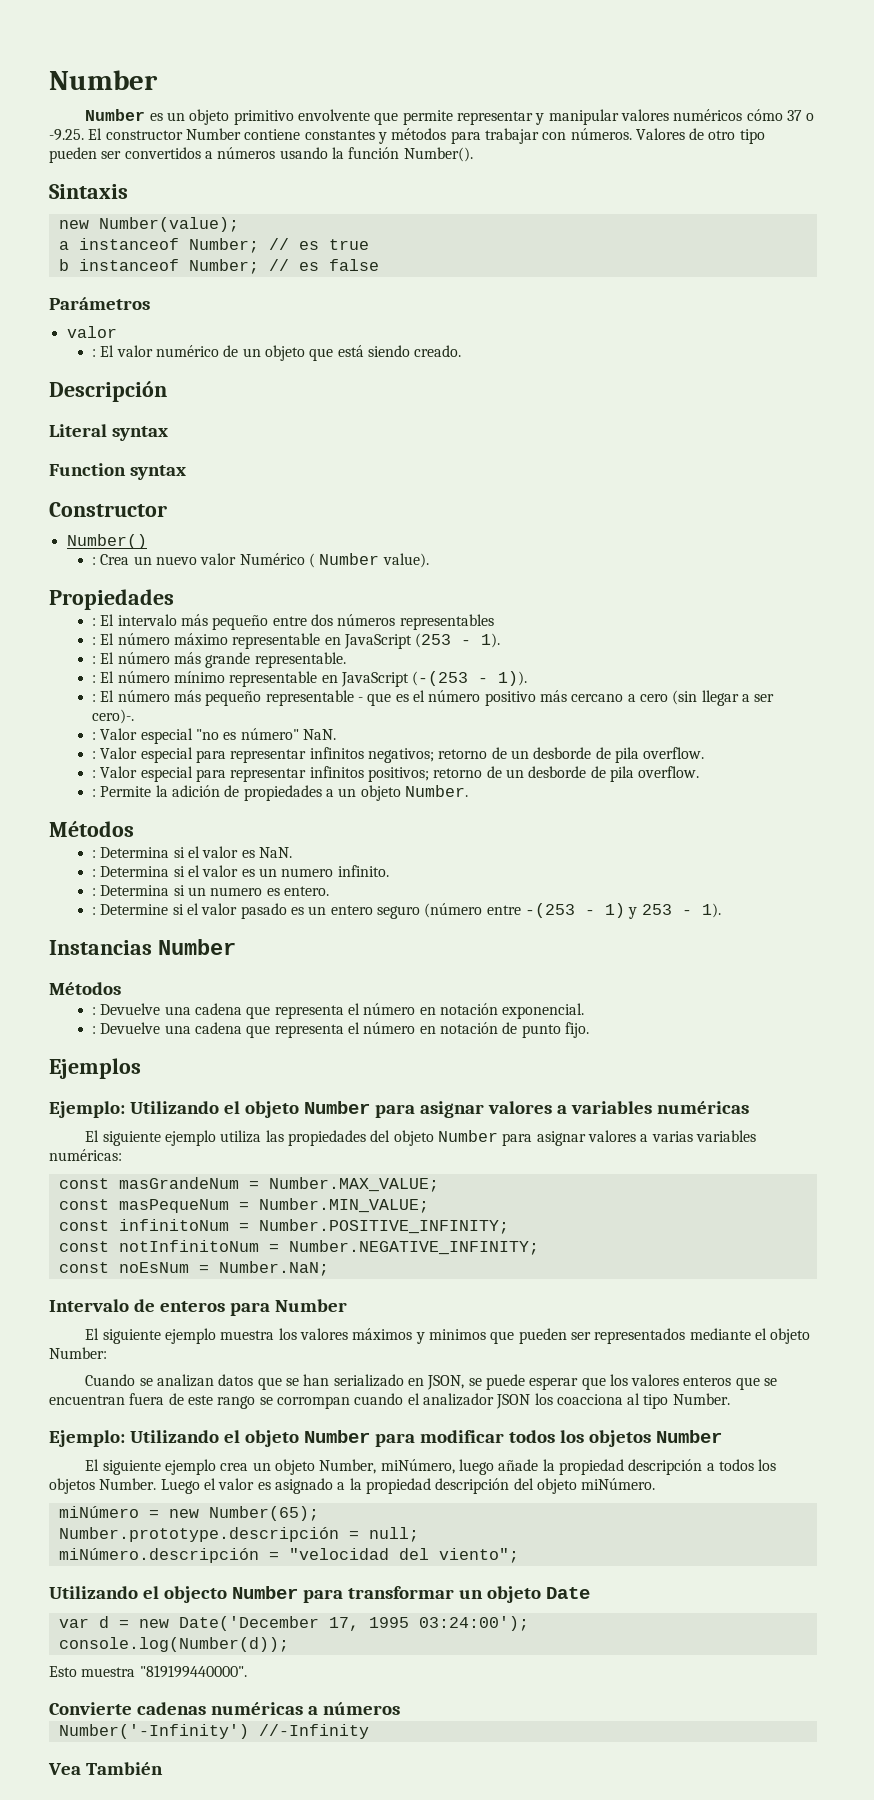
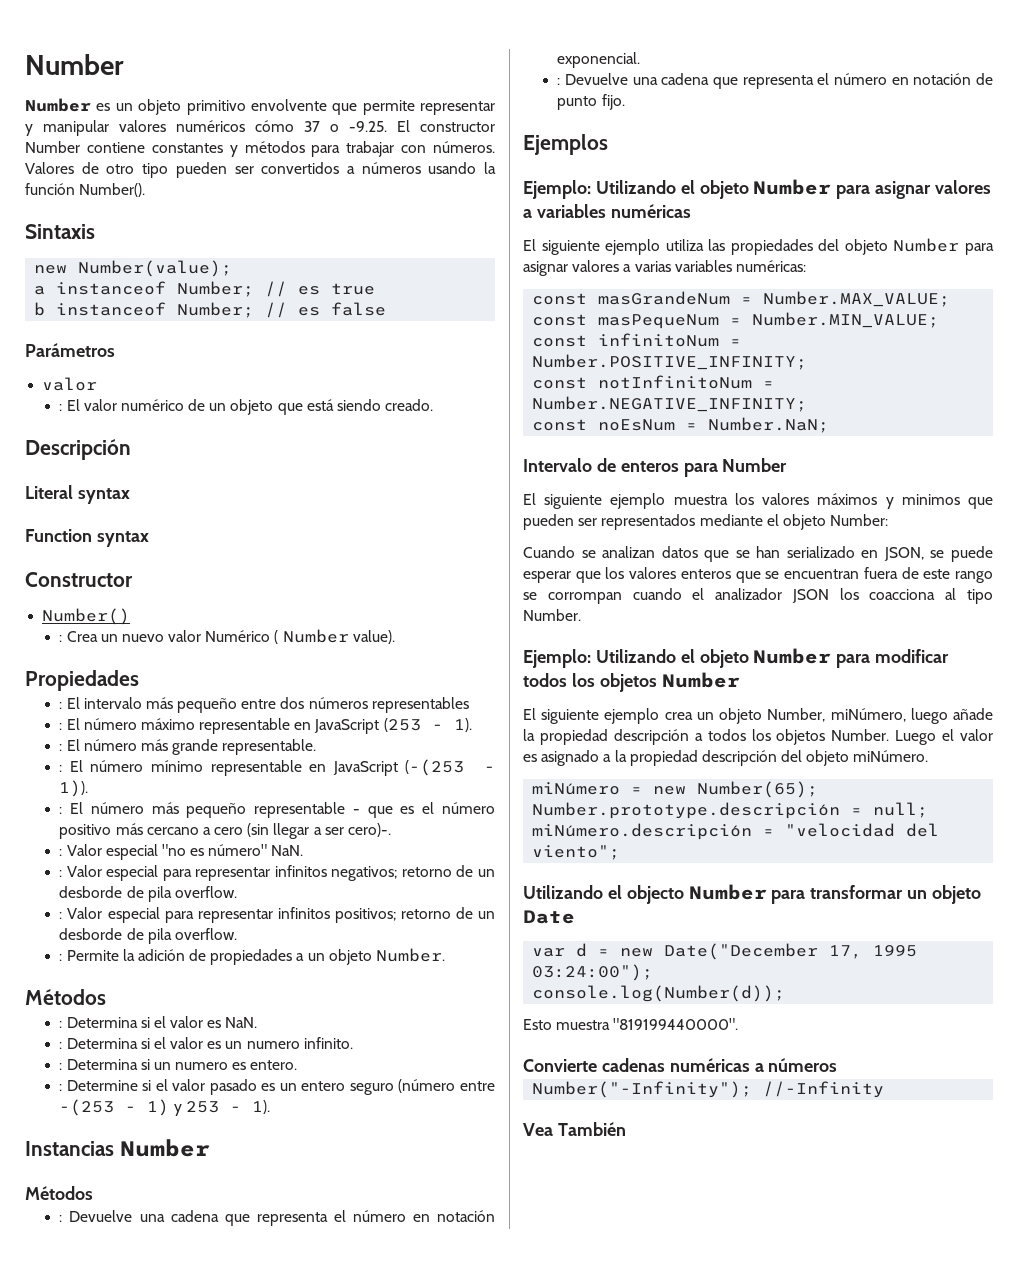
[178,1616,319,1631] Date('December -> [664,943,819,960] Date("December
[418,1616,529,1631] 03:24:00'); -> [532,964,654,981] 03:24:00");
[58,1724,249,1739] Number('-Infinity') -> [532,1081,753,1098] Number("-Infinity");

